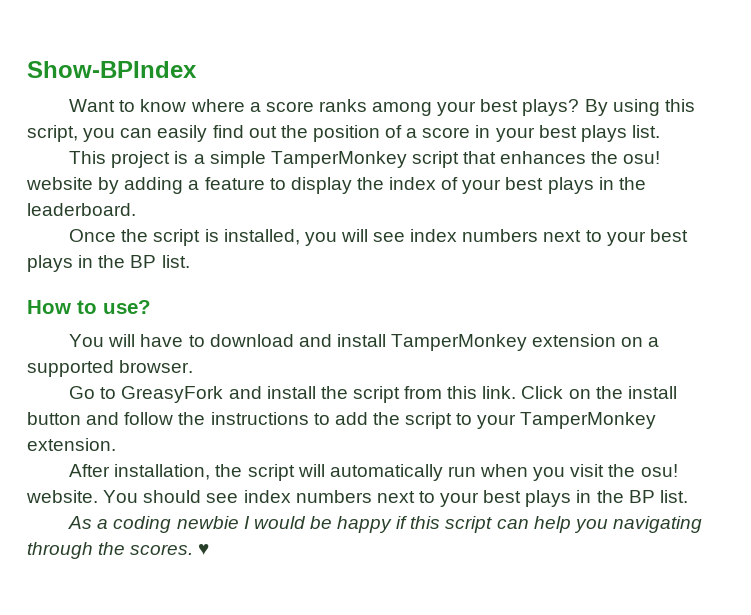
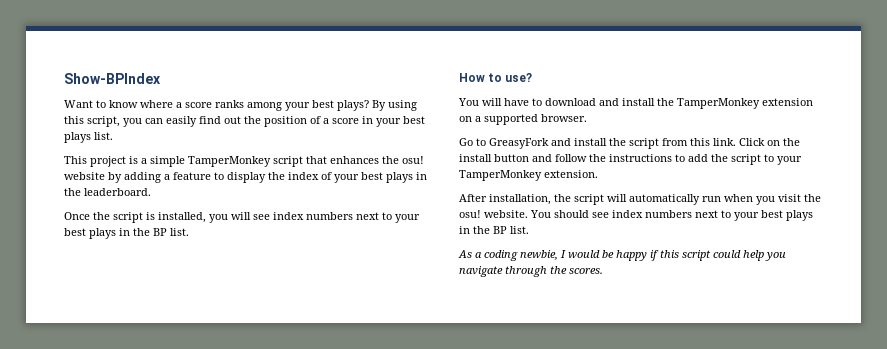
(386, 340) none -> [657,98,674,106] the
[176,516,239,529] newbie -> [520,250,558,261] newbie,
[496,519,529,529] can -> [713,250,741,258] could
[612,516,702,533] navigating -> [459,266,503,277] navigate
[198,544,210,555] ♥ -> (603, 271) none

